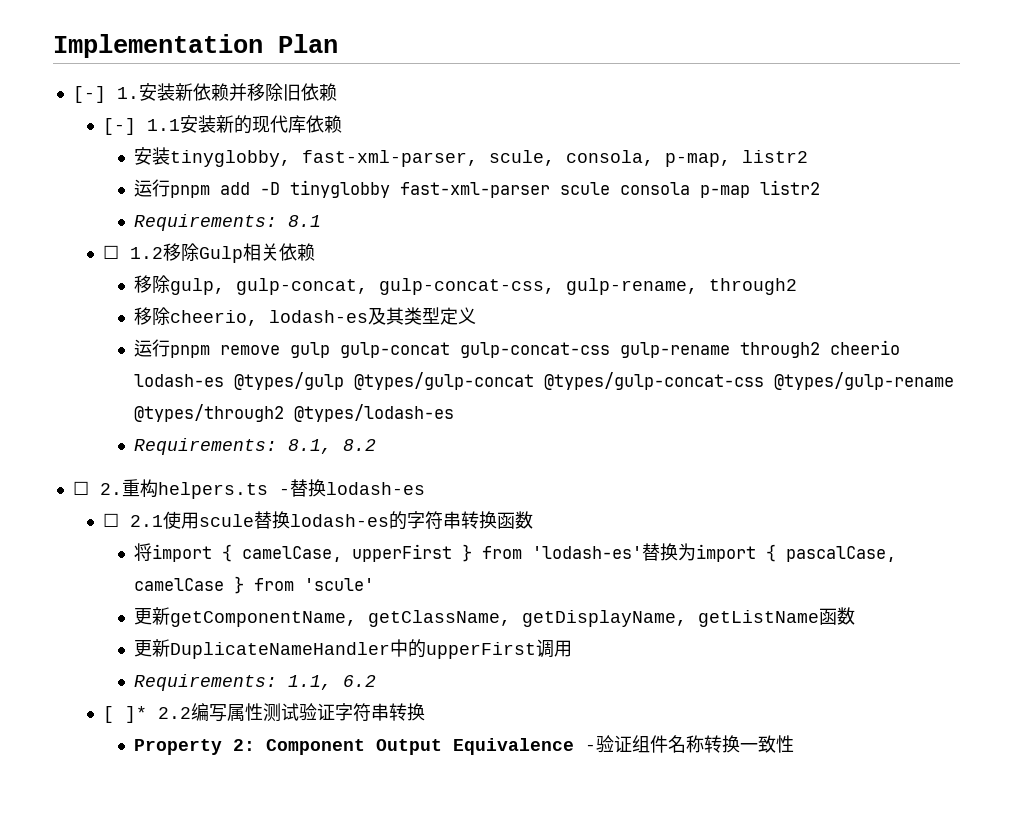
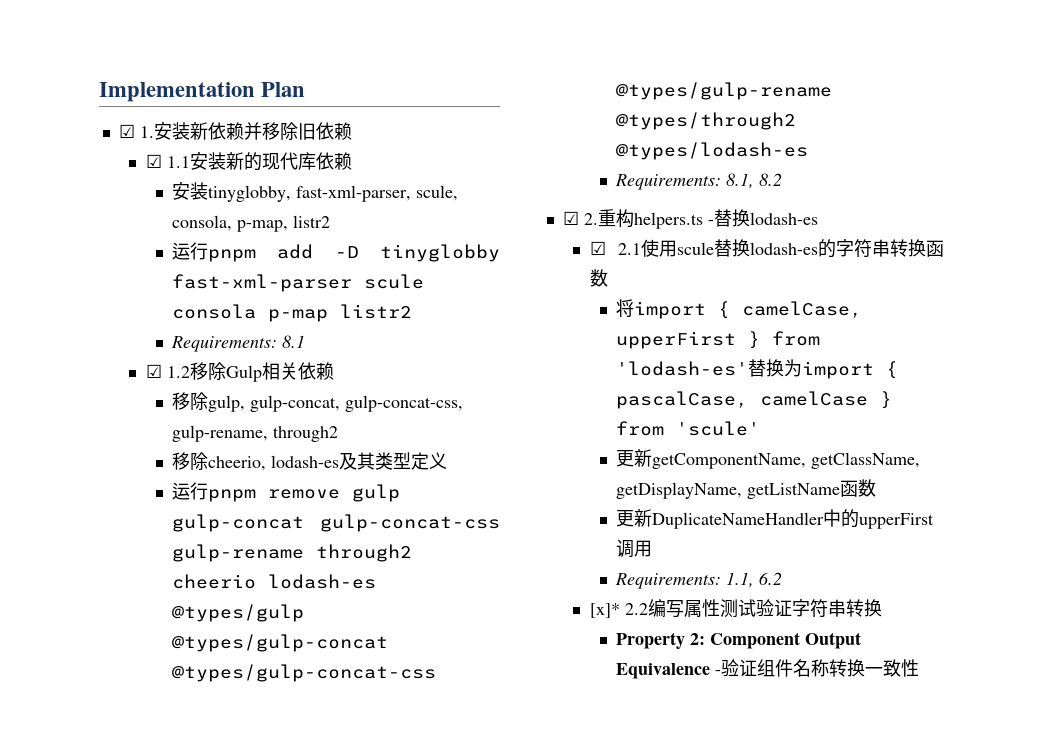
[72,86,106,103] [-] -> [118,124,135,138] ☑
[103,118,137,135] [-] -> [145,154,162,168] ☑
[103,245,120,259] ☐ -> [145,364,162,378] ☑
[72,481,89,495] ☐ -> [562,211,579,225] ☑
[103,513,120,527] ☐ -> [589,241,606,255] ☑
[103,706,148,723] [ ]* -> [589,603,620,618] [x]*

